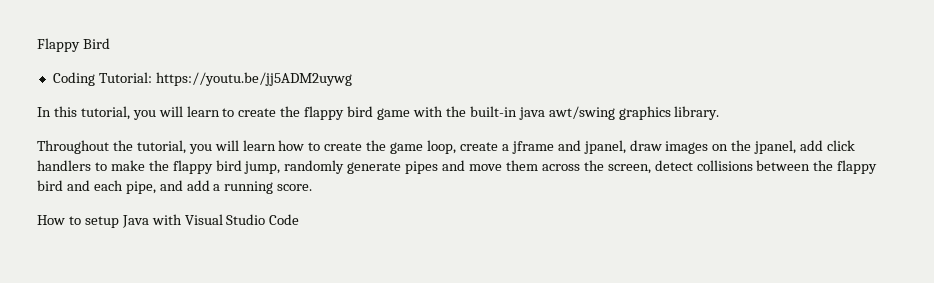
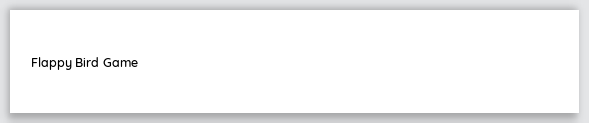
[52,72,352,86] [37,106,720,120] [37,140,856,154] [37,160,878,174] [37,180,313,194] [37,214,300,228] // Coding Tutorial: https://youtu.be/jj5ADM2uywg // In this tutorial, you will learn to create the flappy bird game with the built-in java awt/swing graphics library. // Throughout the tutorial, you will learn how to create the game loop, create a jframe and jpanel, draw images on the jpanel, add click handlers to make the flappy bird jump, randomly generate pipes and move them across the screen, detect collisions between the flappy bird and each pipe, and add a running score. // How to setup Java with Visual Studio Code -> [102,58,138,67] Game

